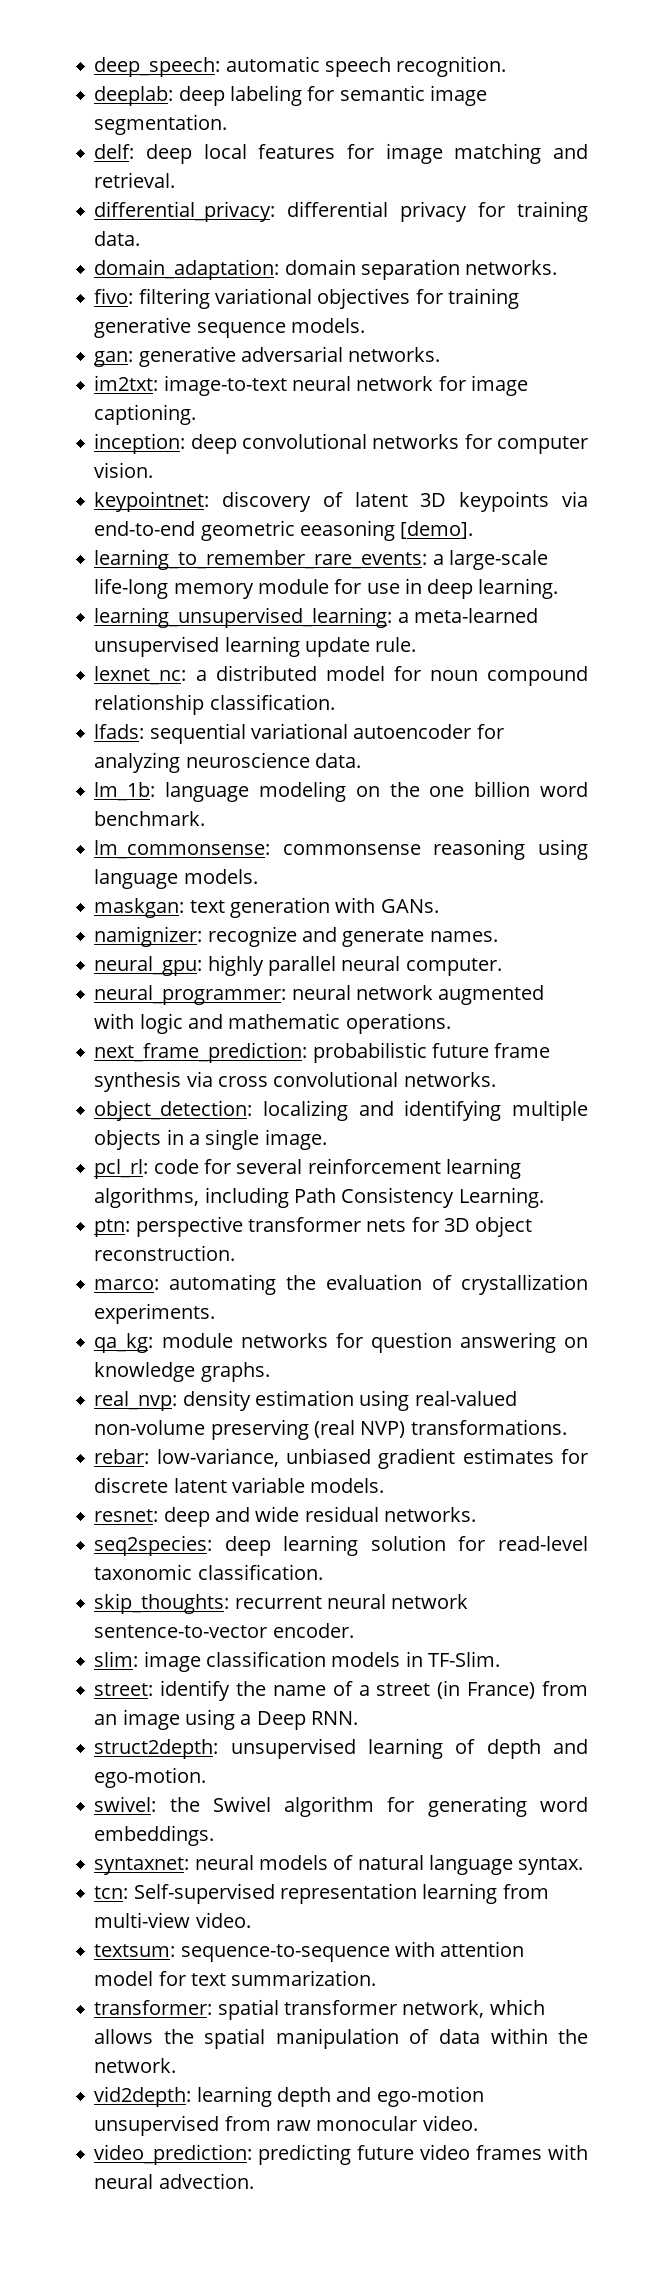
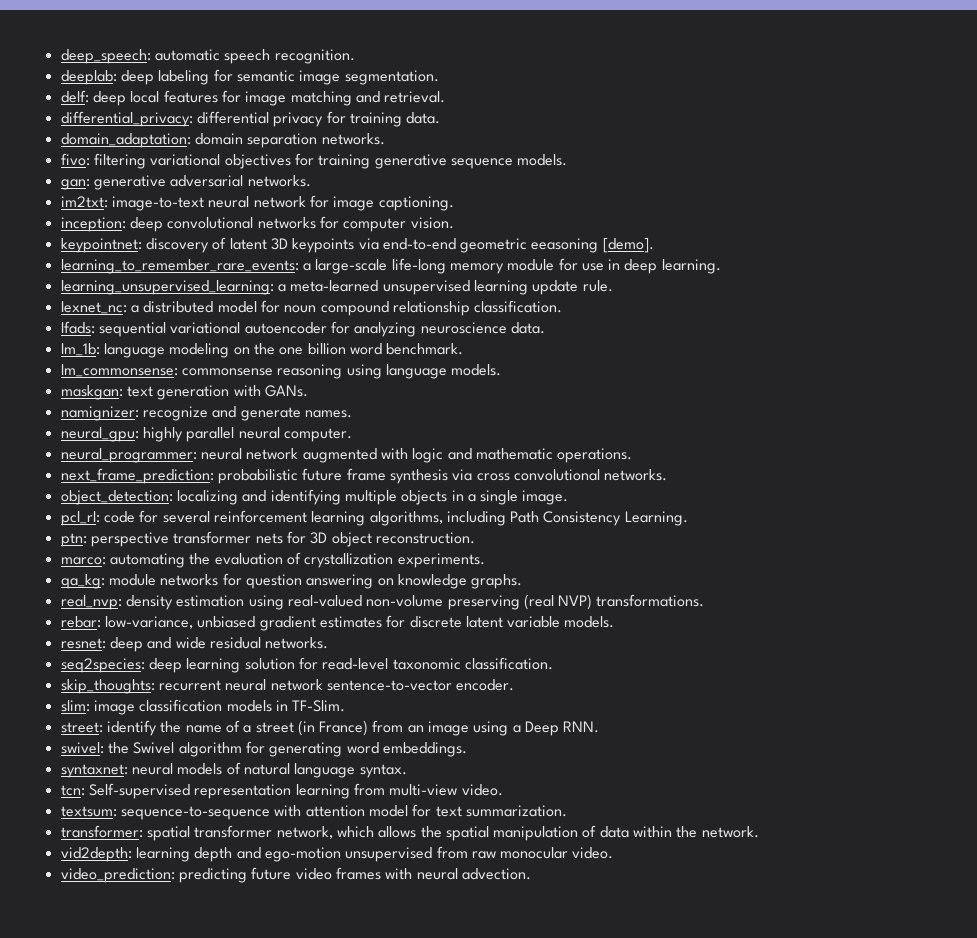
[94,1738,588,1759] [94,1767,207,1788] // struct2depth: unsupervised learning of depth and ego-motion. -> (600, 727) none

